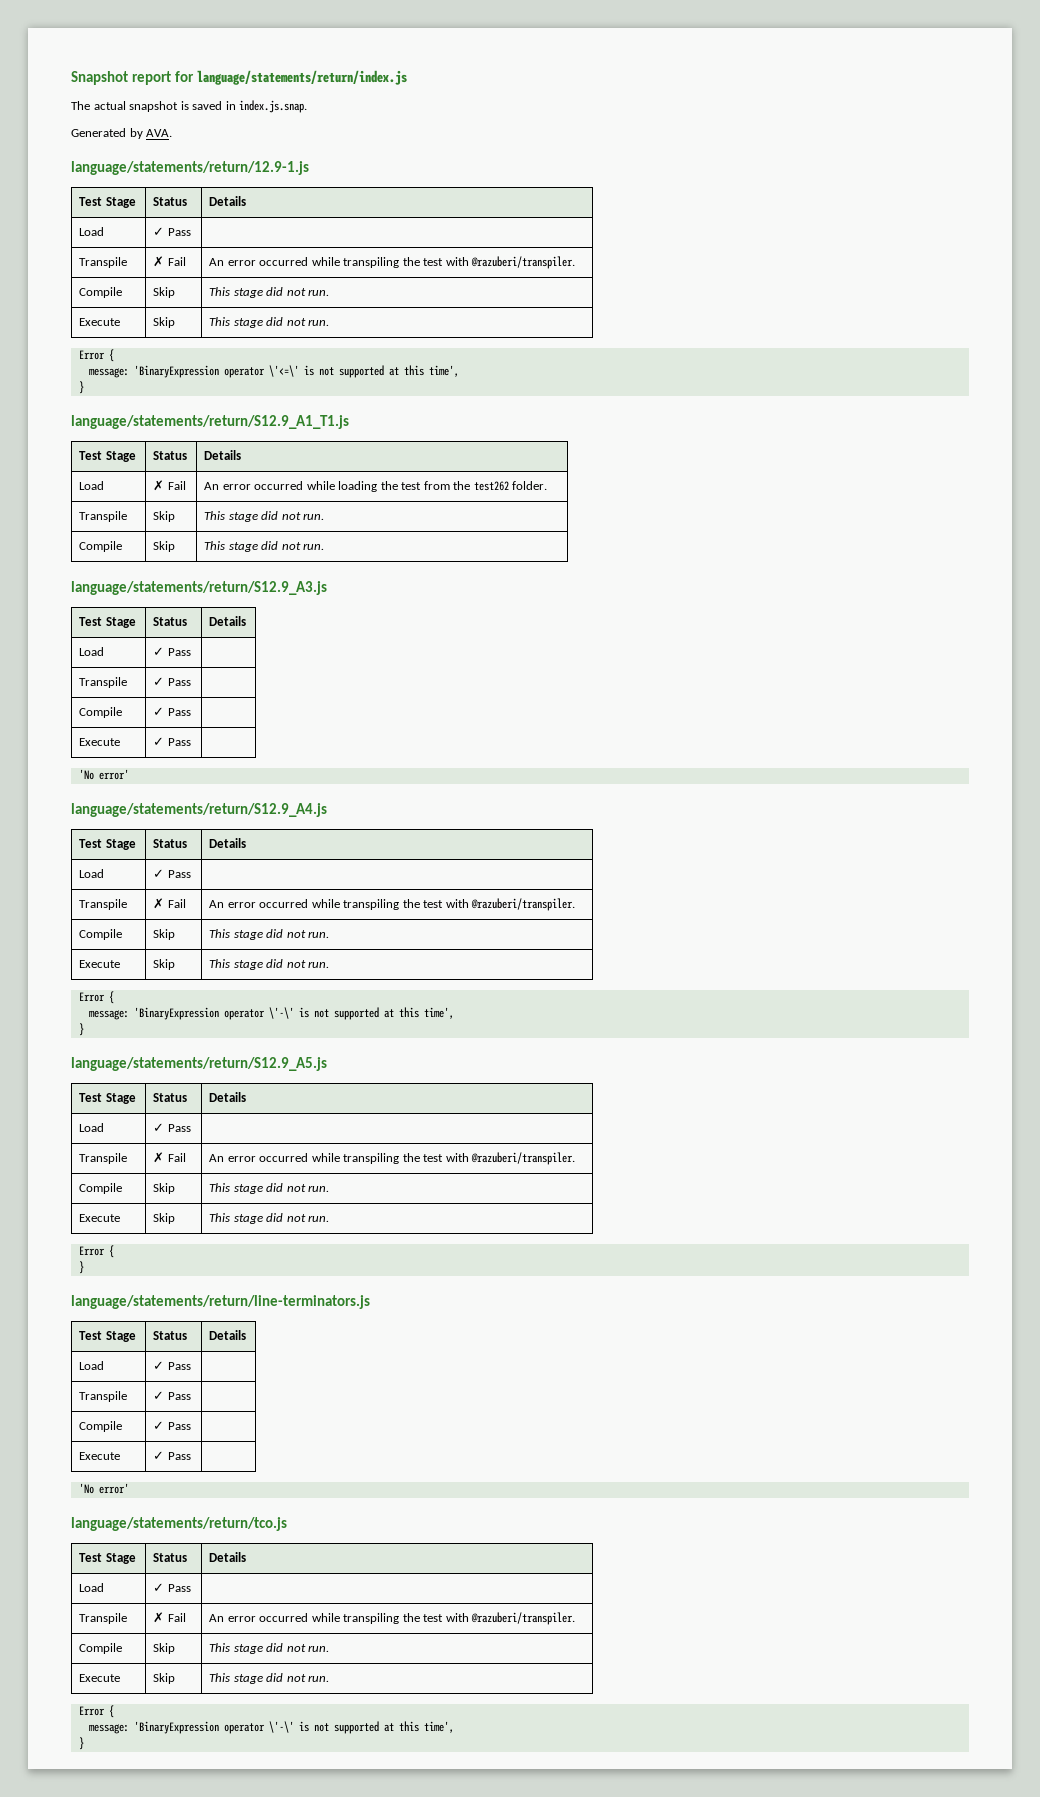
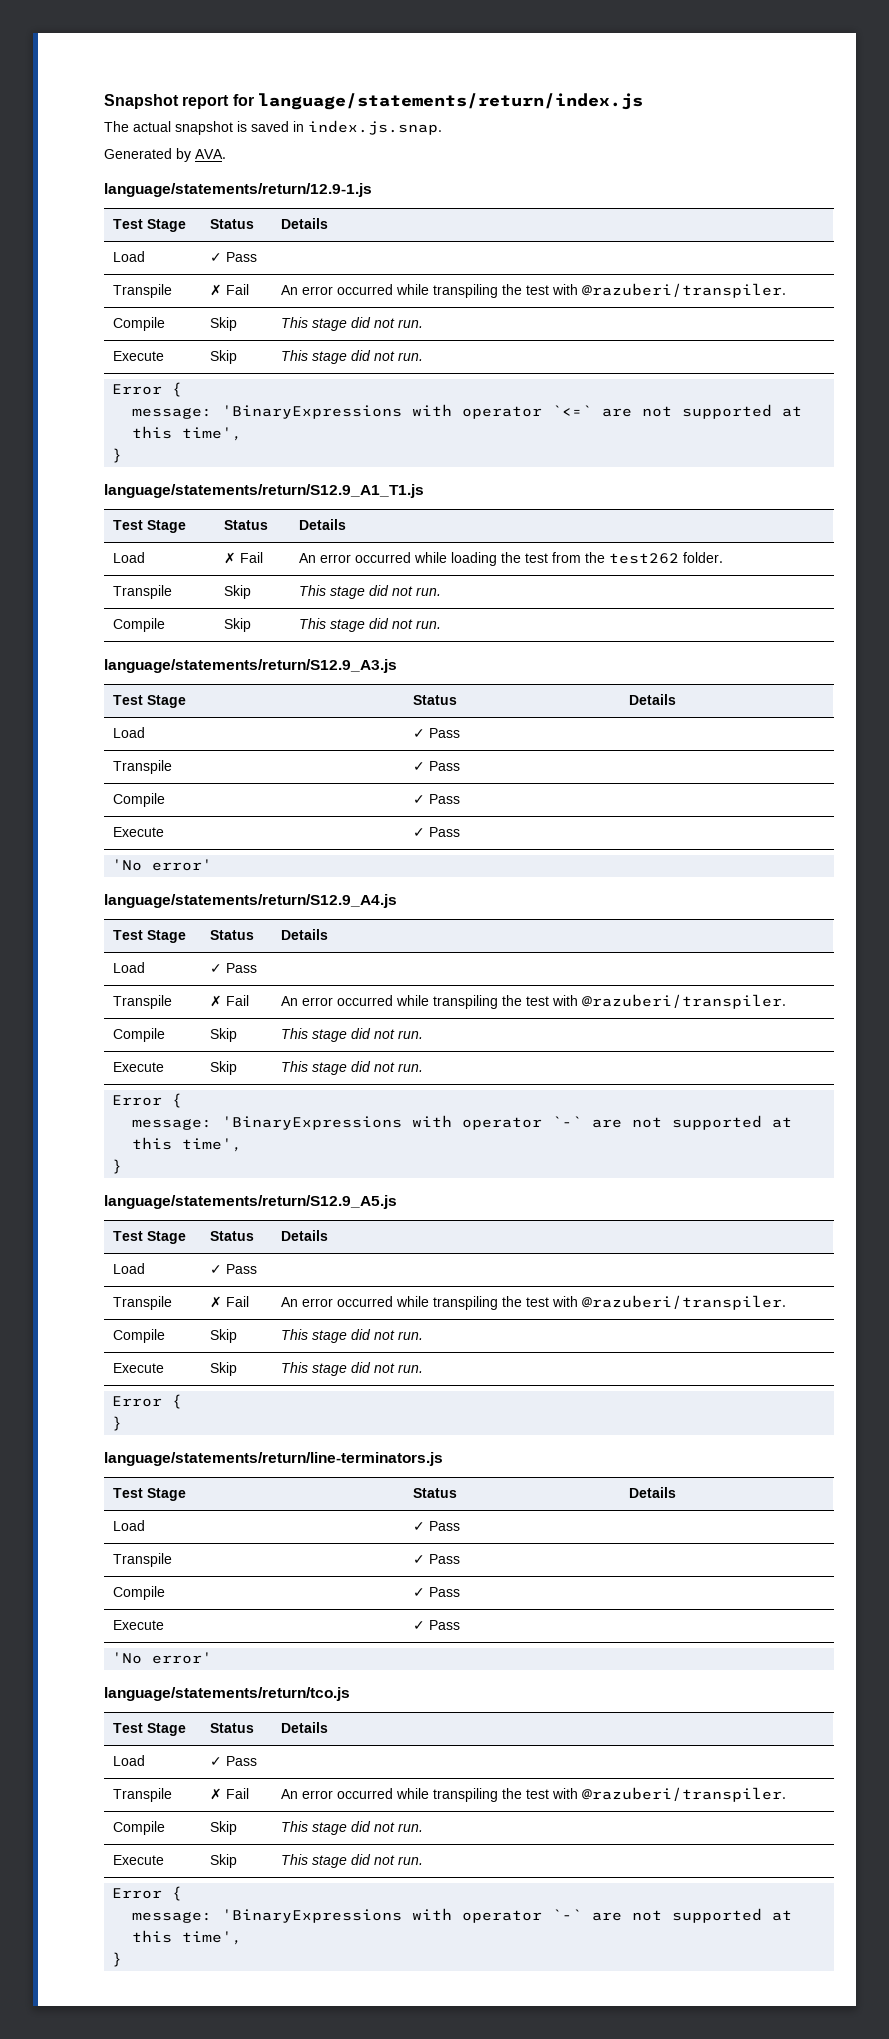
[133,365,314,378] 'BinaryExpression operator \'<=\' is -> [222,404,633,419] 'BinaryExpressions with operator `<=` are
[133,1007,309,1020] 'BinaryExpression operator \'-\' is -> [222,1115,623,1130] 'BinaryExpressions with operator `-` are
[133,1721,309,1734] 'BinaryExpression operator \'-\' is -> [222,1908,623,1923] 'BinaryExpressions with operator `-` are

